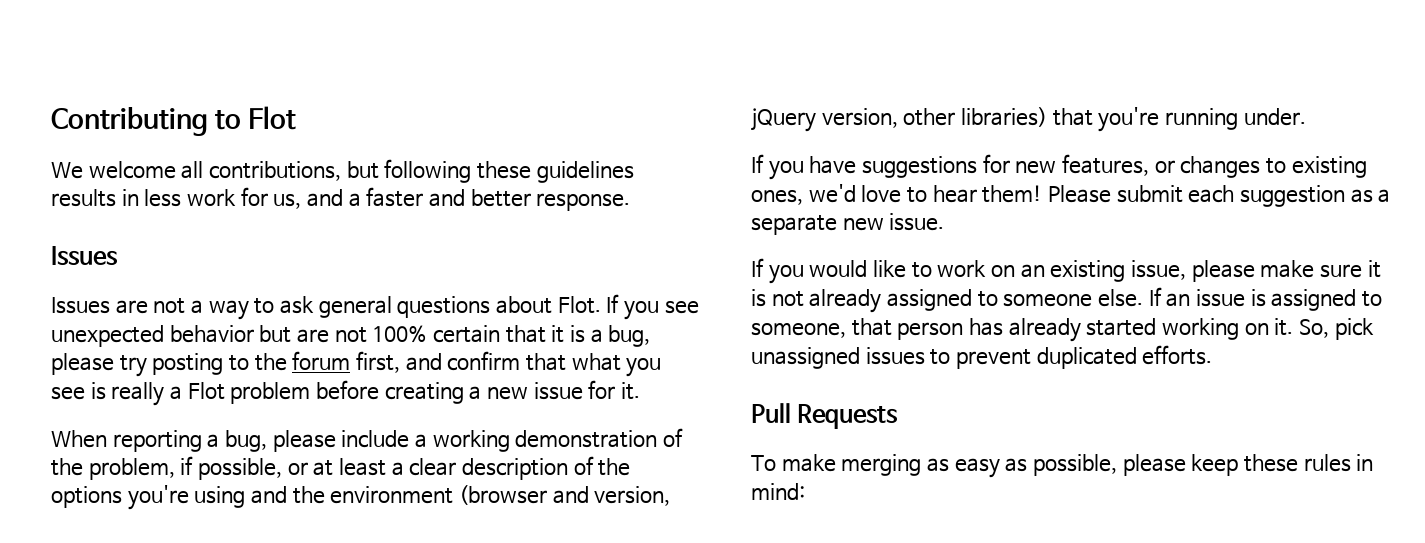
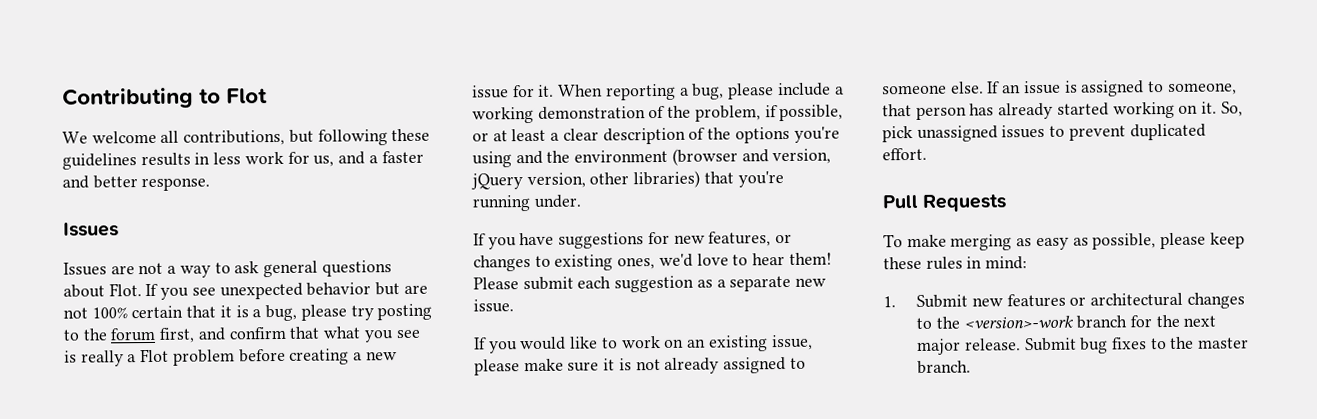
(640, 391) // -> (555, 90) none
[1142,345,1213,365] efforts. -> [882,147,927,161] effort.
(805, 491) none -> [883,292,1245,309] [916,314,1217,329] [917,336,1250,355] [917,360,972,374] // 1. Submit new features or architectural changes to the <version>-work branch for the next major release. Submit bug fixes to the master branch.

